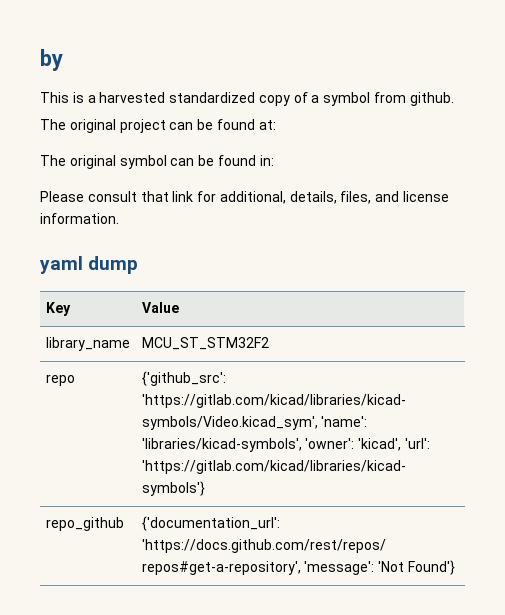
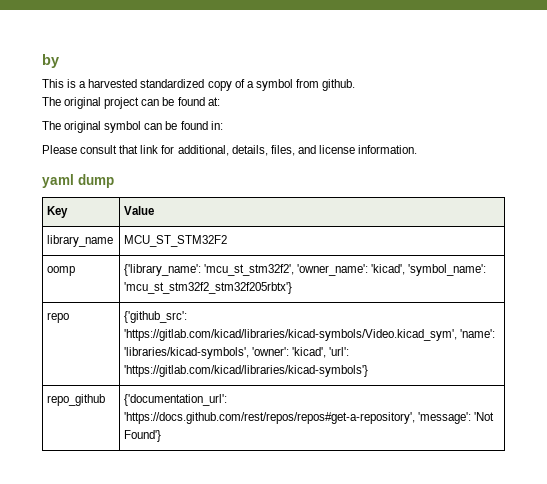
(269, 343) none -> [47,266,76,276] [124,264,487,276] [124,282,293,294] // oomp | {'library_name': 'mcu_st_stm32f2', 'owner_name': 'kicad', 'symbol_name': 'mcu_st_stm32f2_stm32f205rbtx'}

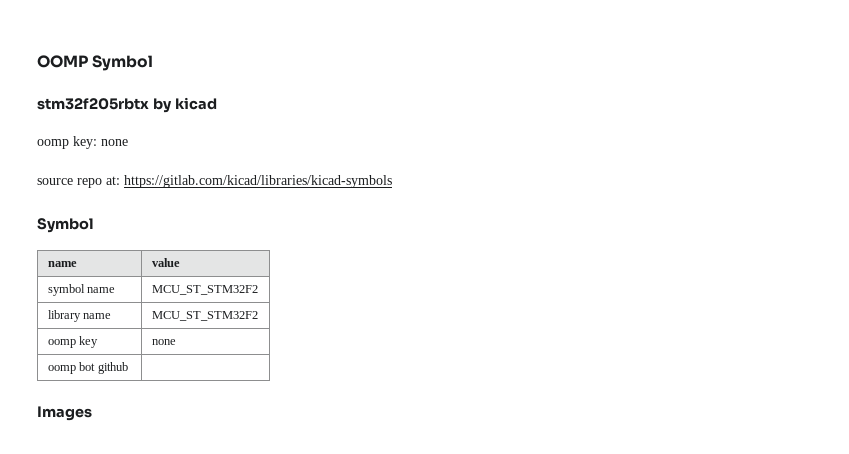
[42,54,59,68] [42,79,356,91] [42,97,220,109] [42,121,223,133] [42,145,418,156] [42,174,114,188] [47,206,69,218] [124,206,155,215] [47,235,114,247] [124,235,228,247] [47,266,76,276] [124,264,487,276] [124,282,293,294] [47,312,70,323] [124,311,188,323] [124,329,496,341] [124,347,350,359] [124,365,369,377] [47,394,106,406] [124,394,228,406] [124,412,495,424] [124,430,162,442] by // This is a harvested standardized copy of a symbol from github. // The original project can be found at: // The original symbol can be found in: // Please consult that link for additional, details, files, and license information. // yaml dump // Key | Value // library_name | MCU_ST_STM32F2 // oomp | {'library_name': 'mcu_st_stm32f2', 'owner_name': 'kicad', 'symbol_name': 'mcu_st_stm32f2_stm32f205rbtx'} // repo | {'github_src': 'https://gitlab.com/kicad/libraries/kicad-symbols/Video.kicad_sym', 'name': 'libraries/kicad-symbols', 'owner': 'kicad', 'url': 'https://gitlab.com/kicad/libraries/kicad-symbols'} // repo_github | {'documentation_url': 'https://docs.github.com/rest/repos/repos#get-a-repository', 'message': 'Not Found'} -> [37,55,154,71] [37,97,217,113] [37,136,128,149] [37,175,392,188] [37,218,94,233] [47,261,77,267] [151,258,180,267] [47,284,116,296] [151,285,258,295] [47,310,112,322] [151,311,258,321] [47,336,99,348] [151,339,176,345] [47,362,128,374] [37,406,92,421] OOMP Symbol // stm32f205rbtx by kicad // oomp key: none // source repo at: https://gitlab.com/kicad/libraries/kicad-symbols // Symbol // name | value // symbol name | MCU_ST_STM32F2 // library name | MCU_ST_STM32F2 // oomp key | none // oomp bot github | // Images

